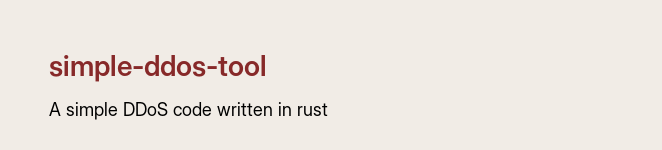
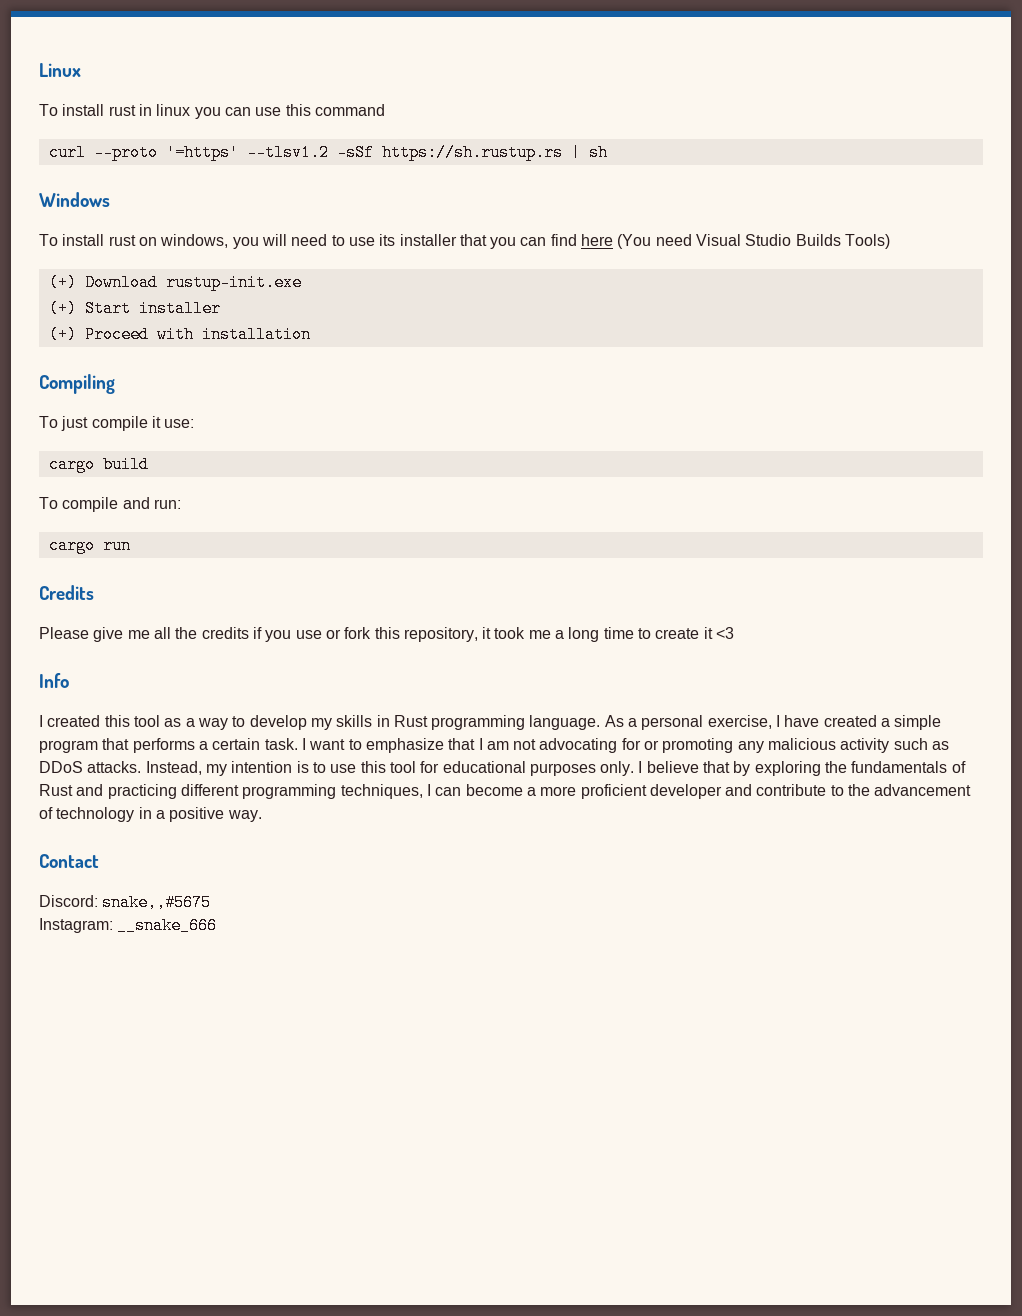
[49,55,267,82] [49,102,328,120] simple-ddos-tool // A simple DDoS code written in rust -> [39,63,81,77] [39,104,385,119] [48,144,608,161] [39,192,110,207] [39,234,891,249] [48,274,302,291] [48,300,221,317] [48,326,311,343] [39,374,115,394] [39,416,195,431] [48,456,149,473] [39,497,181,512] [48,537,131,554] [39,585,94,600] [39,627,735,642] [39,673,69,688] [39,715,942,730] [39,738,950,753] [39,761,966,776] [39,784,972,799] [39,807,262,822] [39,854,99,868] [39,894,212,911] [39,917,218,934] Linux // To install rust in linux you can use this command // curl --proto '=https' --tlsv1.2 -sSf https://sh.rustup.rs | sh // Windows // To install rust on windows, you will need to use its installer that you can find here (You need Visual Studio Builds Tools) // (+) Download rustup-init.exe // (+) Start installer // (+) Proceed with installation // Compiling // To just compile it use: // cargo build // To compile and run: // cargo run // Credits // Please give me all the credits if you use or fork this repository, it took me a long time to create it <3 // Info // I created this tool as a way to develop my skills in Rust programming language. As a personal exercise, I have created a simple program that performs a certain task. I want to emphasize that I am not advocating for or promoting any malicious activity such as DDoS attacks. Instead, my intention is to use this tool for educational purposes only. I believe that by exploring the fundamentals of Rust and practicing different programming techniques, I can become a more proficient developer and contribute to the advancement of technology in a positive way. // Contact // Discord: snake,,#5675 // Instagram: __snake_666

